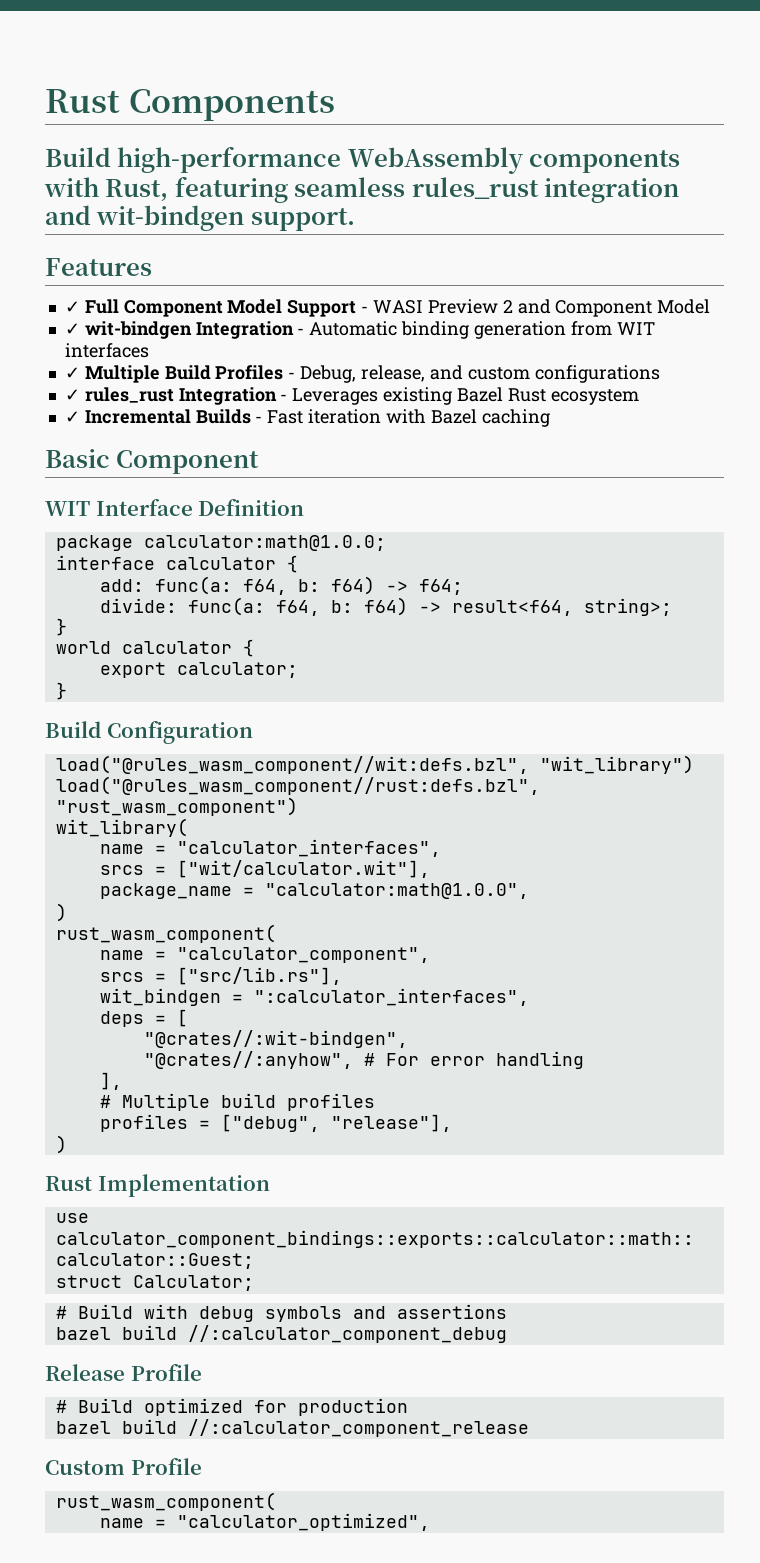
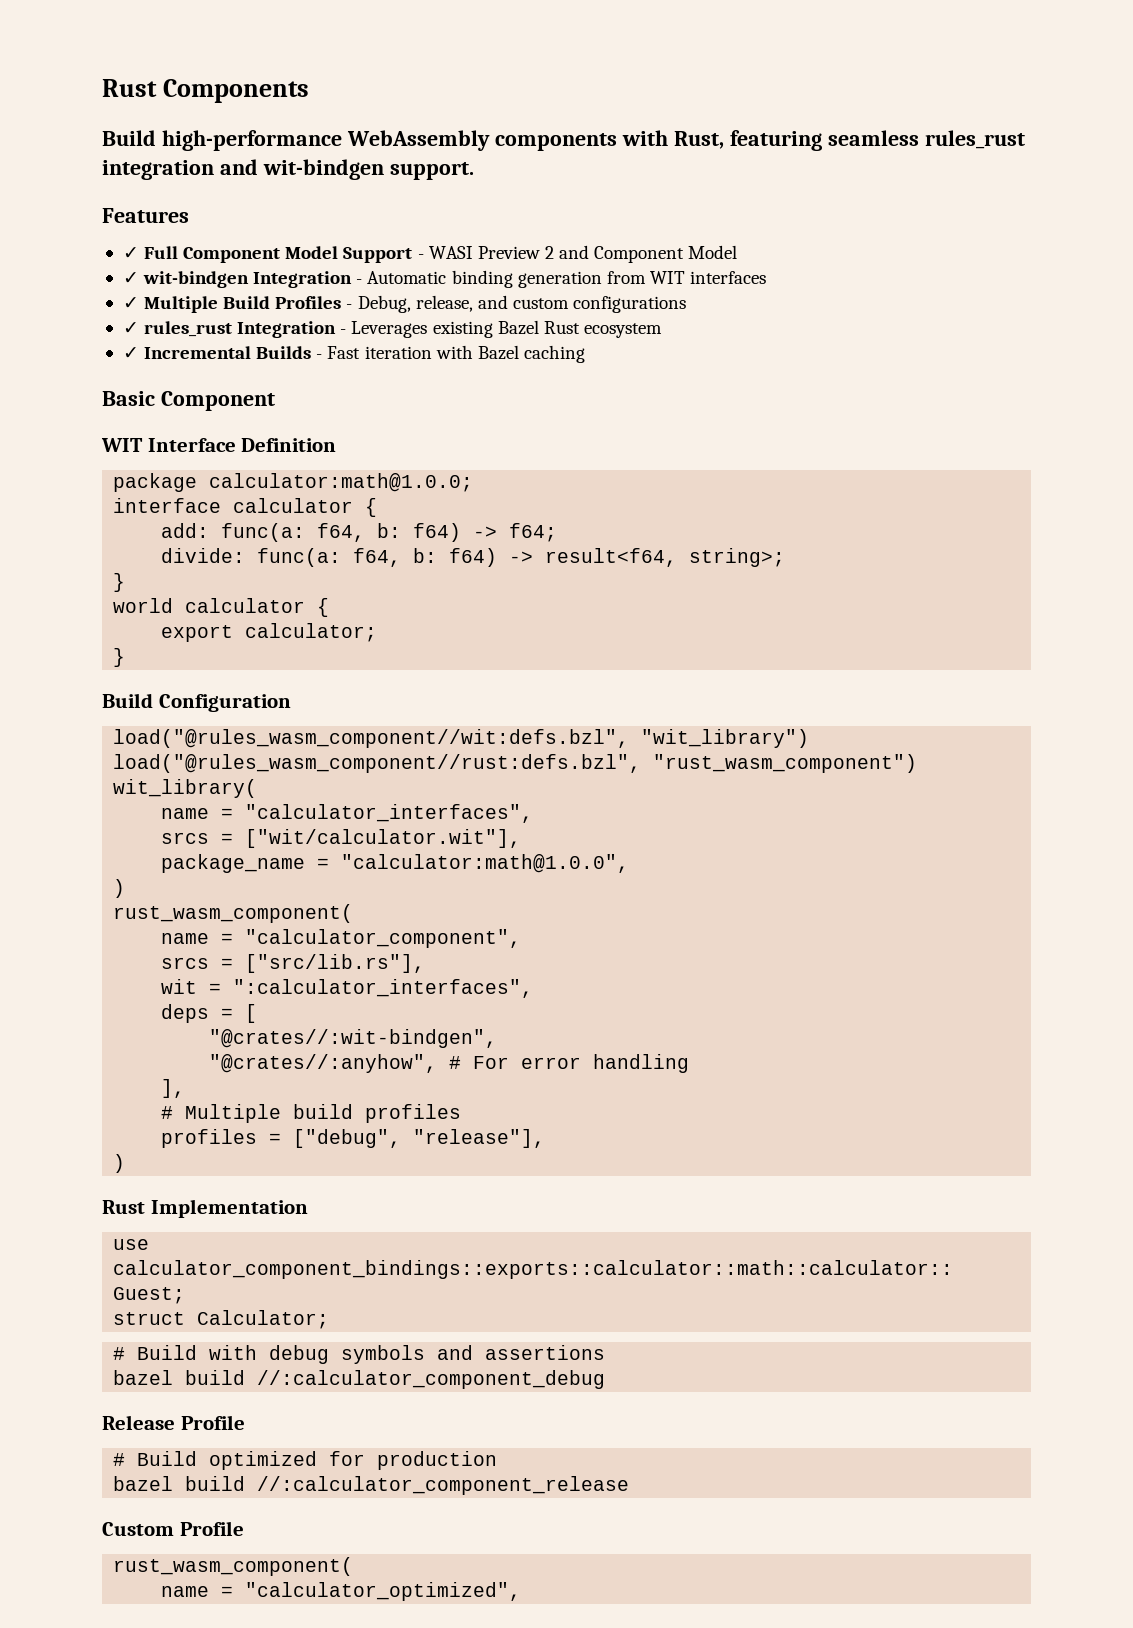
[99,988,221,1006] wit_bindgen -> [161,979,198,994] wit

